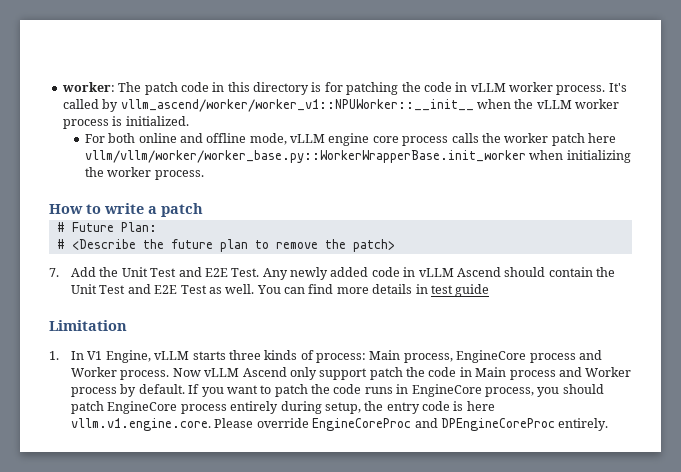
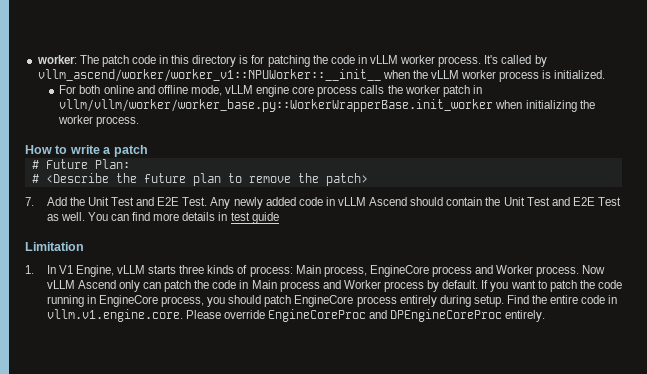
[588,133,617,143] here -> [472,85,482,94] in
[319,368,368,380] support -> [143,282,162,289] can
[364,387,393,394] runs -> [46,295,84,307] running
[324,401,495,414] setup, the entry code is here -> [473,295,618,307] setup. Find the entire code in

